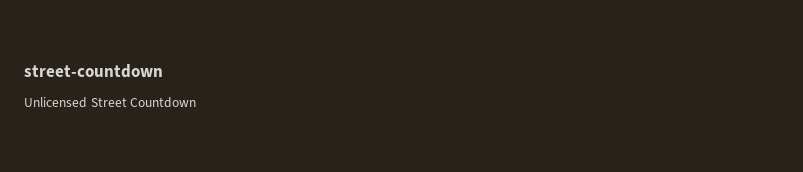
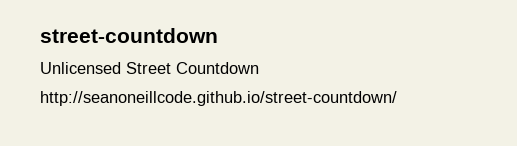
(197, 102) none -> [40,91,397,106] // http://seanoneillcode.github.io/street-countdown/

